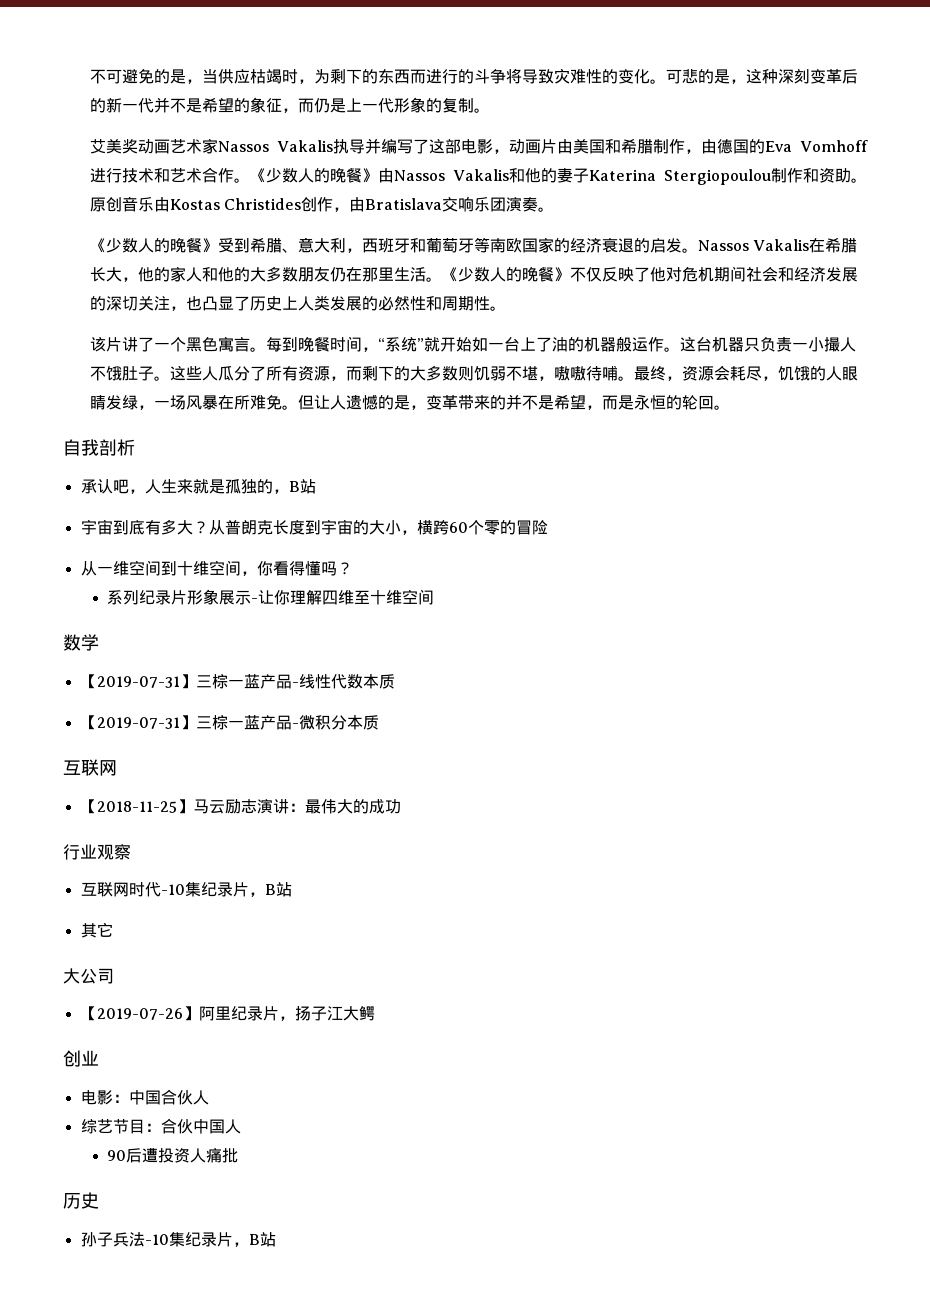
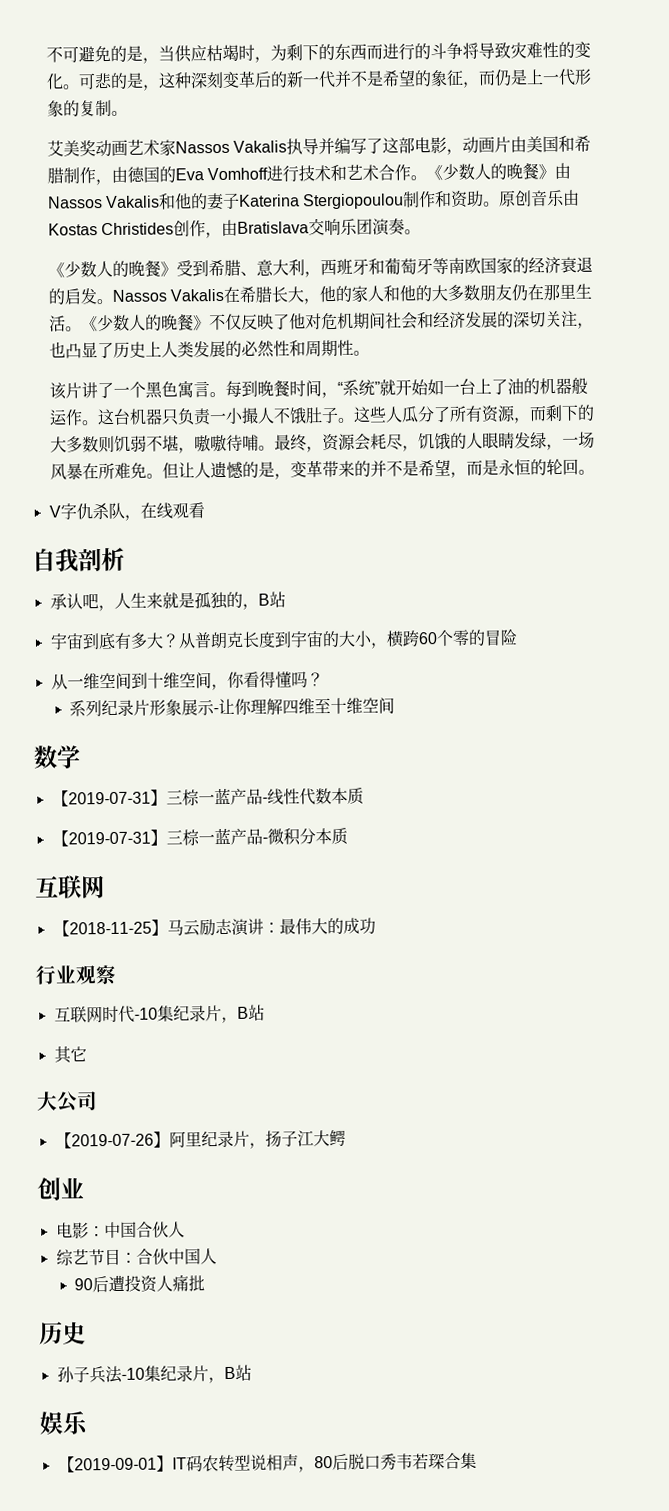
(730, 407) none -> [48,502,205,521] // V字仇杀队，在线观看
(276, 1239) none -> [39,1411,89,1435] [57,1452,477,1473] // 娱乐 // 【2019-09-01】IT码农转型说相声，80后脱口秀韦若琛合集

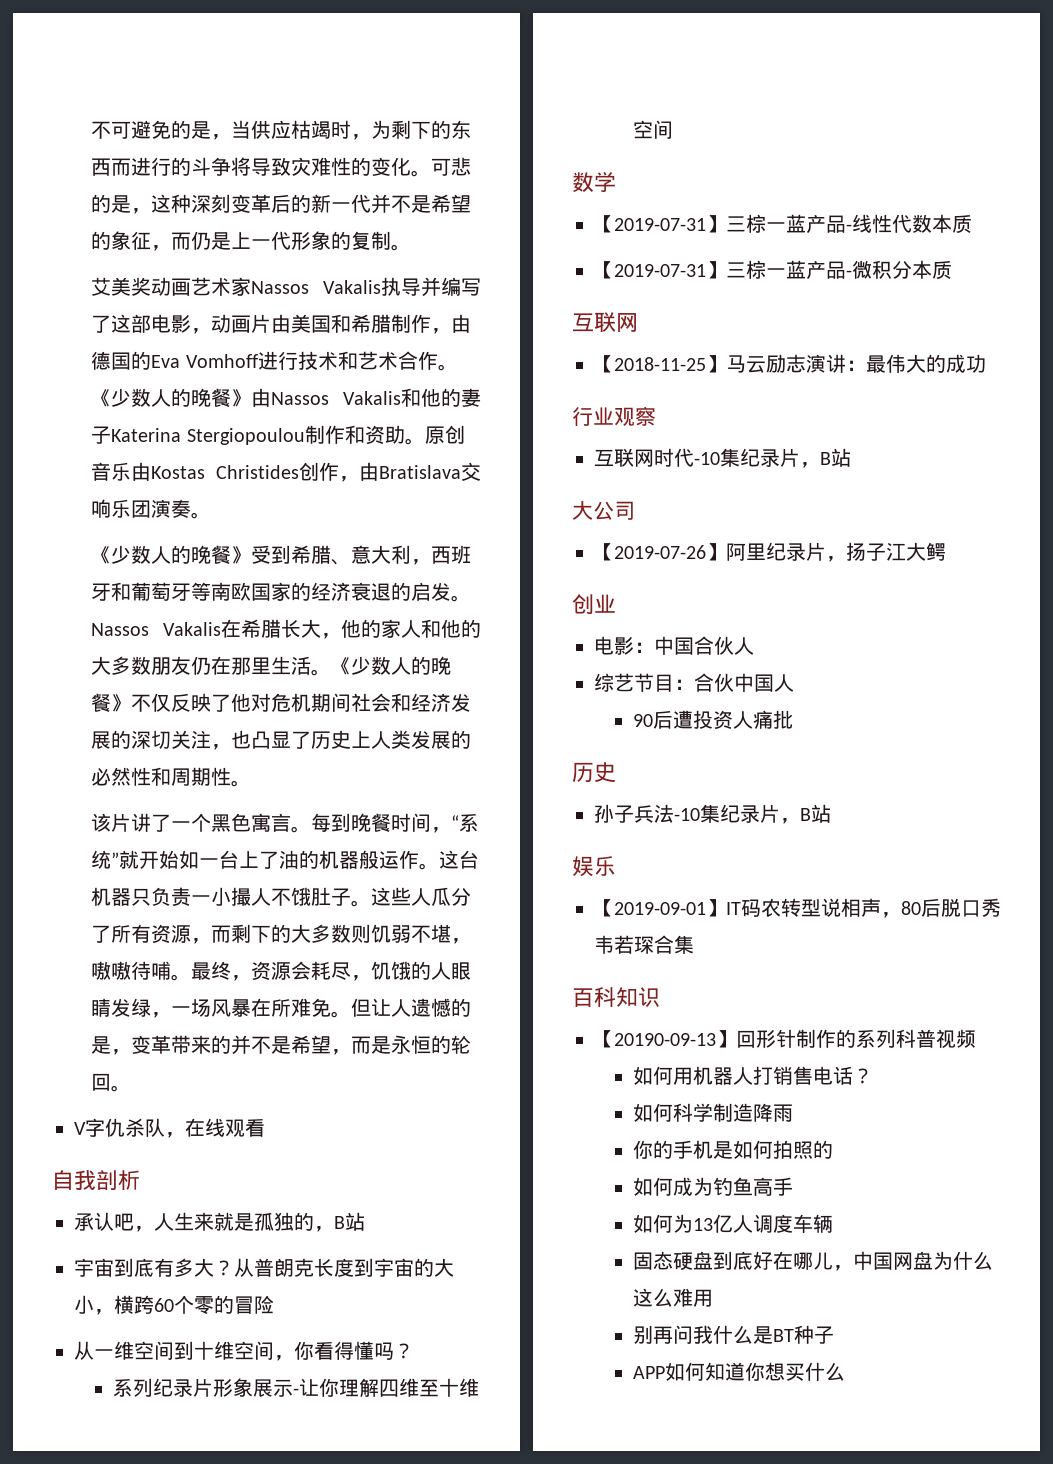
[53,1046,87,1064] // 其它 -> (851, 457) none
(477, 1460) none -> [572,987,660,1007] [594,1029,976,1049] [633,1066,874,1085] [633,1103,794,1122] [633,1140,834,1159] [633,1177,794,1196] [633,1214,834,1234] [633,1251,994,1271] [633,1288,714,1307] [633,1325,835,1344] [633,1362,846,1381] // 百科知识 // 【20190-09-13】回形针制作的系列科普视频 // 如何用机器人打销售电话？ // 如何科学制造降雨 // 你的手机是如何拍照的 // 如何成为钓鱼高手 // 如何为13亿人调度车辆 // 固态硬盘到底好在哪儿，中国网盘为什么这么难用 // 别再问我什么是BT种子 // APP如何知道你想买什么

